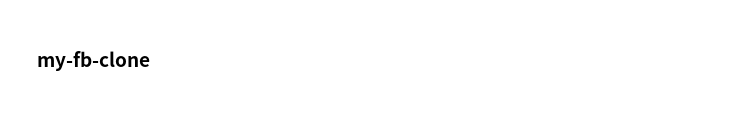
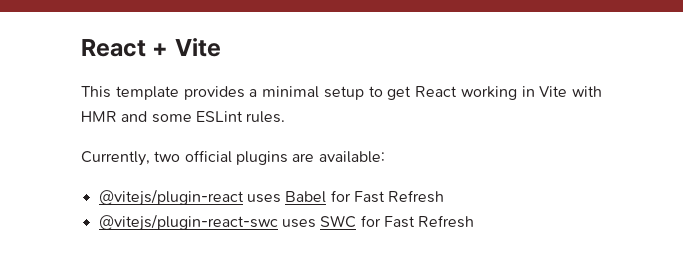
[37,51,150,71] my-fb-clone -> [81,38,221,57] [81,86,602,100] [81,111,286,123] [81,150,385,166] [98,189,445,206] [98,214,475,231] React + Vite // This template provides a minimal setup to get React working in Vite with HMR and some ESLint rules. // Currently, two official plugins are available: // @vitejs/plugin-react uses Babel for Fast Refresh // @vitejs/plugin-react-swc uses SWC for Fast Refresh

